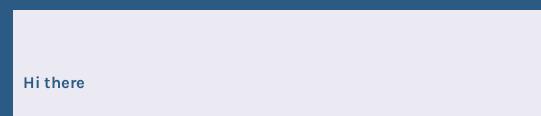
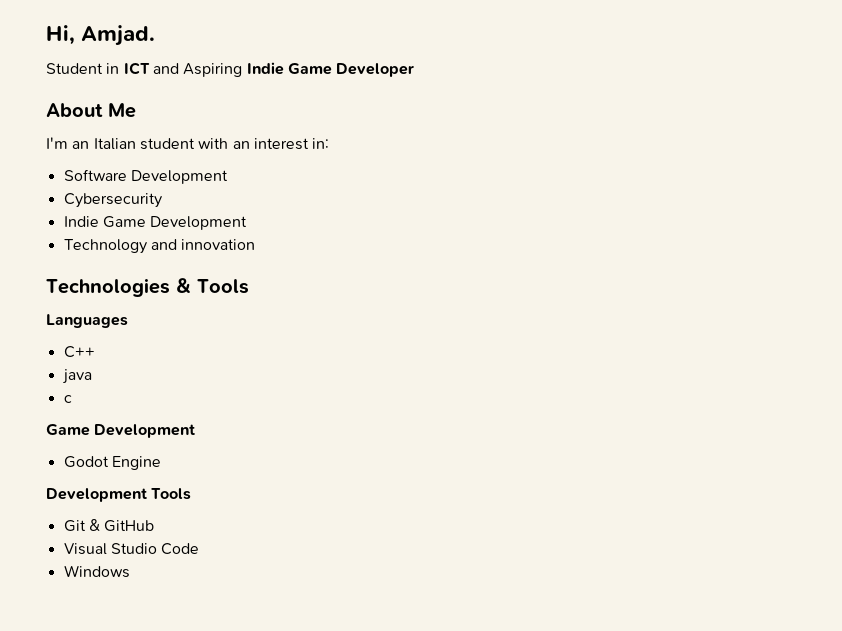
[23,76,86,89] Hi there -> [46,25,156,46] [46,62,415,77] [46,103,136,118] [46,137,330,150] [63,169,228,184] [63,193,162,208] [63,216,248,230] [63,239,256,254] [46,278,249,297] [46,314,128,328] [63,346,95,358] [61,369,92,384] [63,395,72,403] [46,424,196,438] [63,456,161,470] [46,488,192,502] [63,519,155,532] [63,543,200,555] [63,565,130,578] Hi, Amjad. // Student in ICT and Aspiring Indie Game Developer // About Me // I'm an Italian student with an interest in: // Software Development // Cybersecurity // Indie Game Development // Technology and innovation // Technologies & Tools // Languages // C++ // java // c // Game Development // Godot Engine // Development Tools // Git & GitHub // Visual Studio Code // Windows

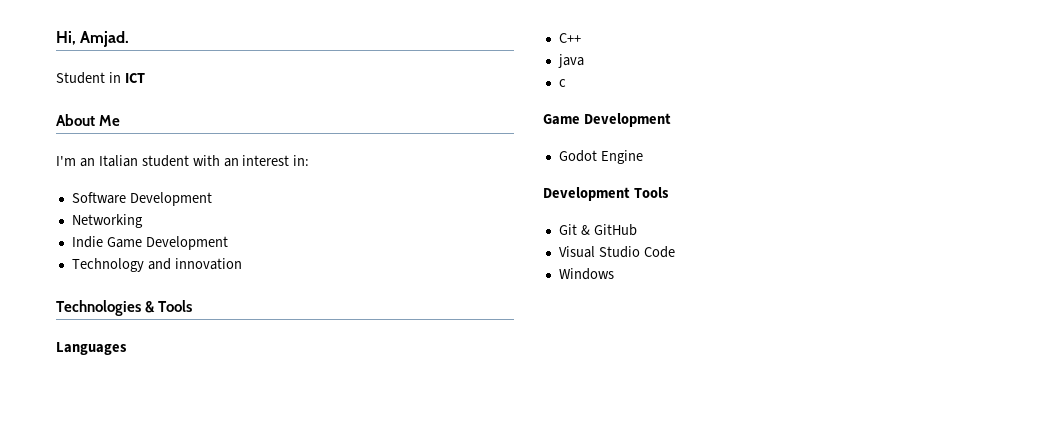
[152,62,415,77] and Aspiring Indie Game Developer -> (145, 78) none
[63,193,162,208] Cybersecurity -> [71,214,143,228] Networking

